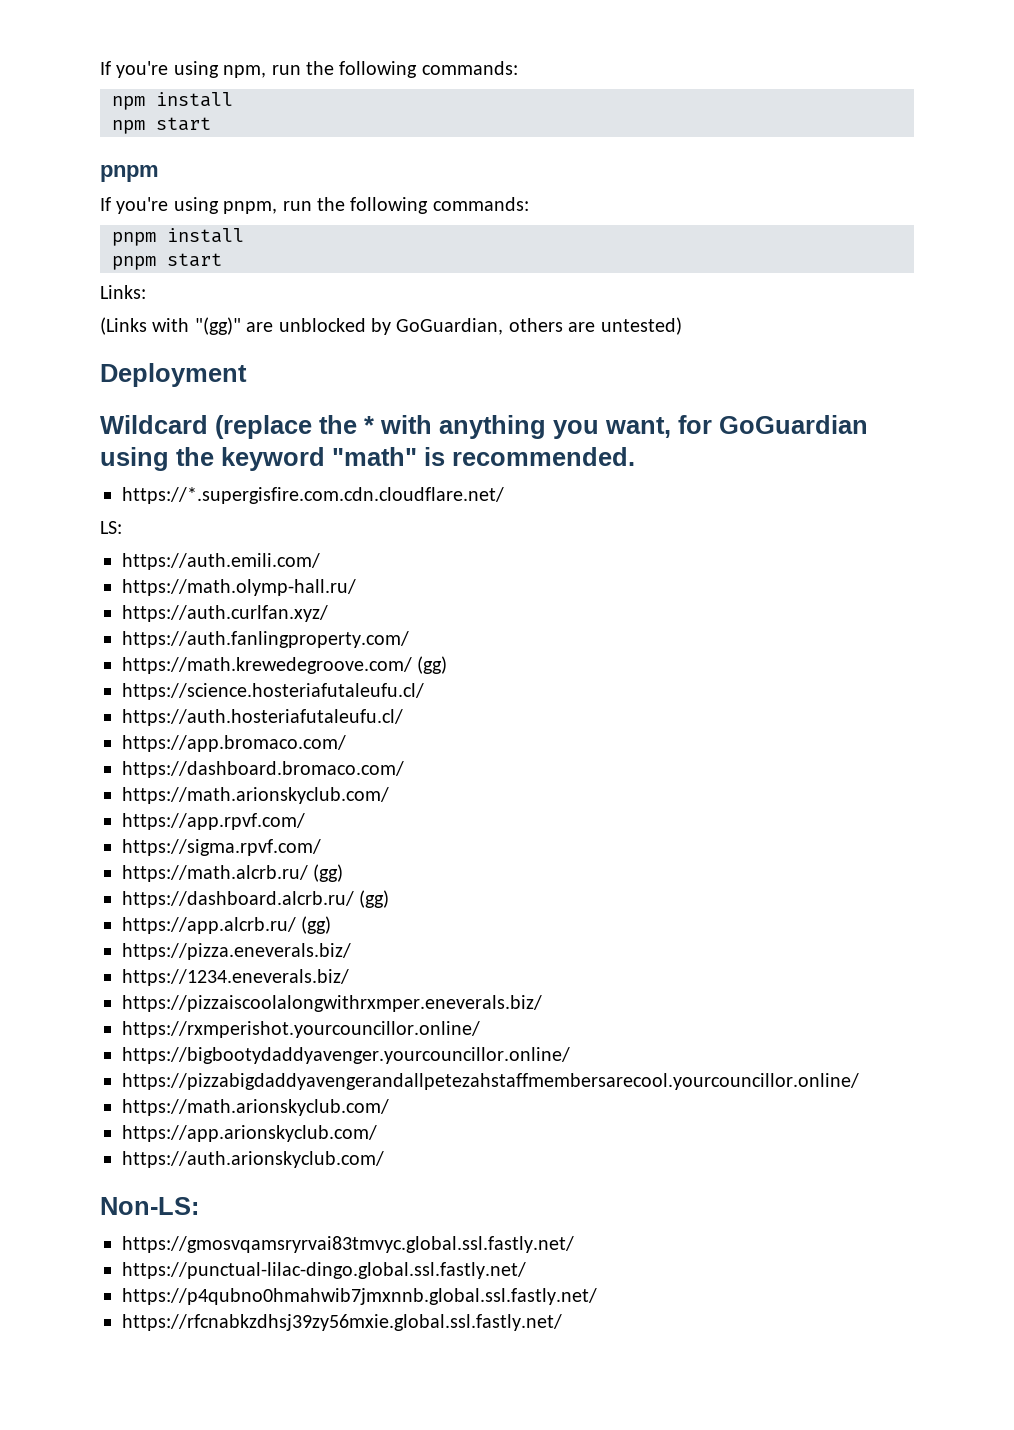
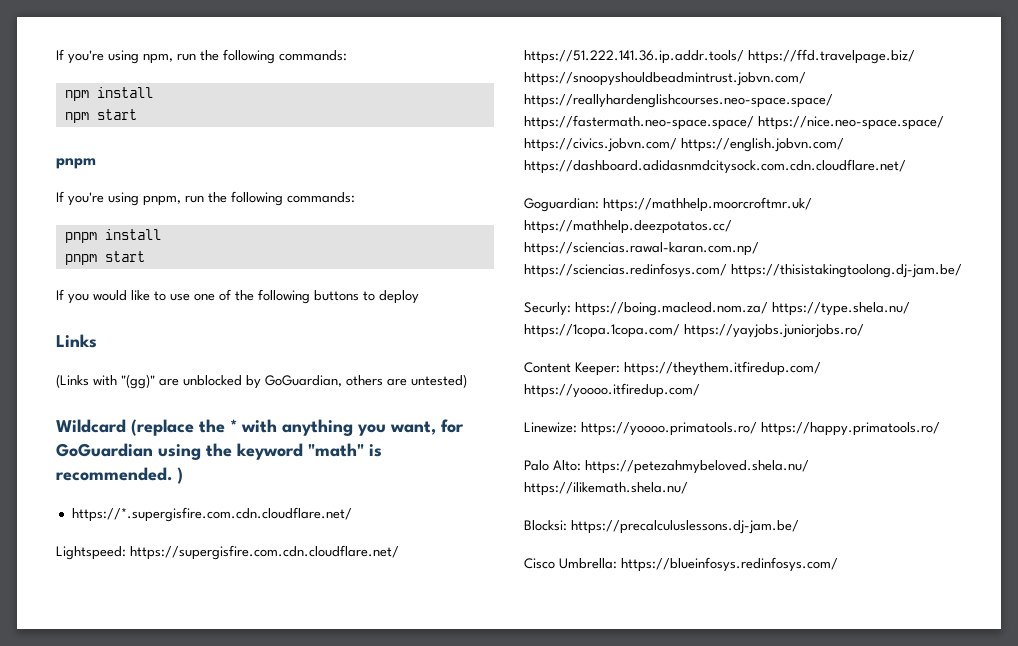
[100,285,146,299] Links: -> [56,289,419,304] [56,334,97,348] If you would like to use one of the following buttons to deploy // Links
[100,363,247,387] // Deployment -> (467, 381) none
(635, 456) none -> [177,467,183,484] )
[100,521,122,534] [122,553,320,570] [122,579,356,596] [122,605,328,622] [122,631,409,648] [122,656,448,674] [122,683,424,700] [122,709,403,726] [122,735,346,752] [122,761,404,778] [122,787,389,804] [122,813,305,830] [122,839,321,856] [122,864,344,882] [122,890,390,908] [122,916,332,934] [122,943,351,960] [122,969,349,986] [122,995,542,1012] [122,1021,480,1038] [122,1047,570,1064] [122,1073,859,1090] [122,1099,389,1116] [122,1125,377,1142] [122,1151,384,1168] [100,1197,199,1215] [122,1236,574,1253] [122,1262,526,1279] [122,1288,597,1305] [122,1314,562,1331] LS: // https://auth.emili.com/ // https://math.olymp-hall.ru/ // https://auth.curlfan.xyz/ // https://auth.fanlingproperty.com/ // https://math.krewedegroove.com/ (gg) // https://science.hosteriafutaleufu.cl/ // https://auth.hosteriafutaleufu.cl/ // https://app.bromaco.com/ // https://dashboard.bromaco.com/ // https://math.arionskyclub.com/ // https://app.rpvf.com/ // https://sigma.rpvf.com/ // https://math.alcrb.ru/ (gg) // https://dashboard.alcrb.ru/ (gg) // https://app.alcrb.ru/ (gg) // https://pizza.eneverals.biz/ // https://1234.eneverals.biz/ // https://pizzaiscoolalongwithrxmper.eneverals.biz/ // https://rxmperishot.yourcouncillor.online/ // https://bigbootydaddyavenger.yourcouncillor.online/ // https://pizzabigdaddyavengerandallpetezahstaffmembersarecool.yourcouncillor.online/ // https://math.arionskyclub.com/ // https://app.arionskyclub.com/ // https://auth.arionskyclub.com/ // Non-LS: // https://gmosvqamsryrvai83tmvyc.global.ssl.fastly.net/ // https://punctual-lilac-dingo.global.ssl.fastly.net/ // https://p4qubno0hmahwib7jmxnnb.global.ssl.fastly.net/ // https://rfcnabkzdhsj39zy56mxie.global.ssl.fastly.net/ -> [56,545,399,560] [524,49,915,64] [524,72,806,86] [524,94,833,108] [524,115,944,130] [524,138,844,152] [524,159,906,174] [524,197,812,212] [524,220,732,234] [524,242,759,256] [524,263,962,278] [524,302,910,316] [524,324,864,338] [524,361,821,376] [524,383,700,398] [524,422,940,436] [524,460,809,474] [524,482,688,496] [524,520,799,534] [524,557,838,572] Lightspeed: https://supergisfire.com.cdn.cloudflare.net/ https://51.222.141.36.ip.addr.tools/ https://ffd.travelpage.biz/ https://snoopyshouldbeadmintrust.jobvn.com/ https://reallyhardenglishcourses.neo-space.space/ https://fastermath.neo-space.space/ https://nice.neo-space.space/ https://civics.jobvn.com/ https://english.jobvn.com/ https://dashboard.adidasnmdcitysock.com.cdn.cloudflare.net/ // Goguardian: https://mathhelp.moorcroftmr.uk/ https://mathhelp.deezpotatos.cc/ https://sciencias.rawal-karan.com.np/ https://sciencias.redinfosys.com/ https://thisistakingtoolong.dj-jam.be/ // Securly: https://boing.macleod.nom.za/ https://type.shela.nu/ https://1copa.1copa.com/ https://yayjobs.juniorjobs.ro/ // Content Keeper: https://theythem.itfiredup.com/ https://yoooo.itfiredup.com/ // Linewize: https://yoooo.primatools.ro/ https://happy.primatools.ro/ // Palo Alto: https://petezahmybeloved.shela.nu/ https://ilikemath.shela.nu/ // Blocksi: https://precalculuslessons.dj-jam.be/ // Cisco Umbrella: https://blueinfosys.redinfosys.com/

